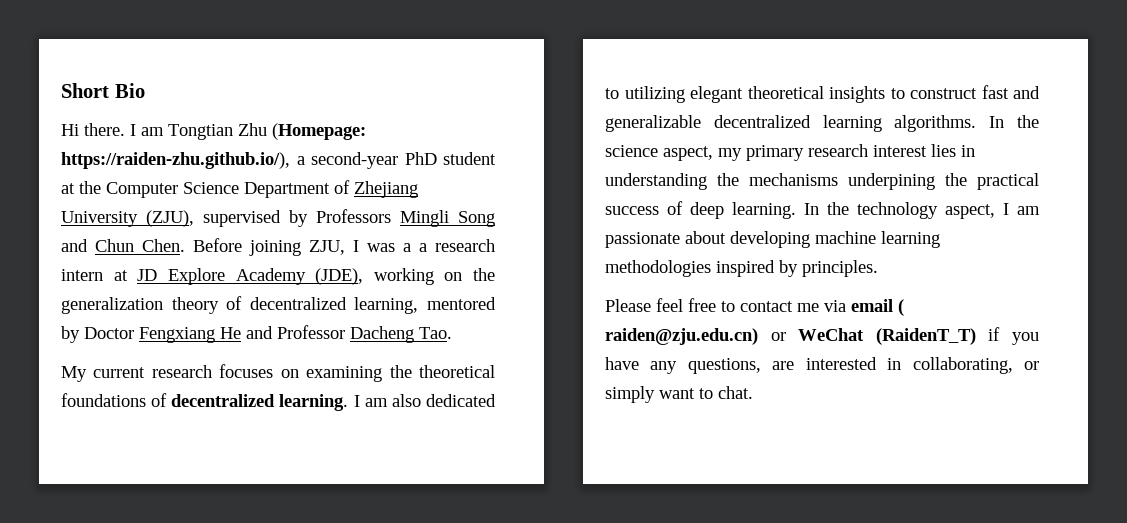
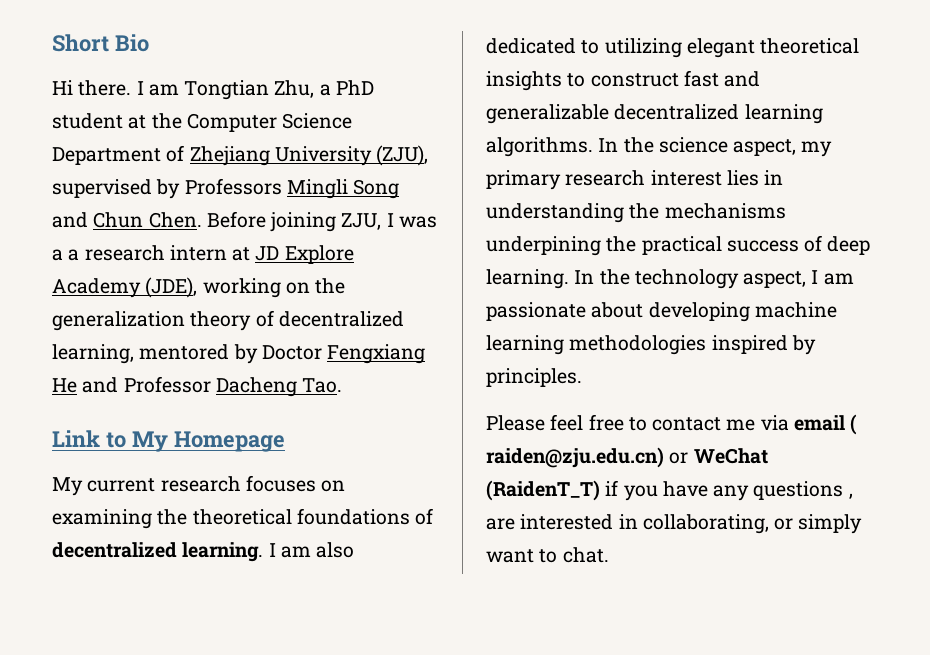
[238,123,366,140] [61,152,398,169] Zhu (Homepage: https://raiden-zhu.github.io/), a second-year -> [274,80,331,98] Zhu, a
(452, 333) none -> [52,430,285,452] // Link to My Homepage
[687,358,761,374] questions, -> [753,481,853,500] questions ,

